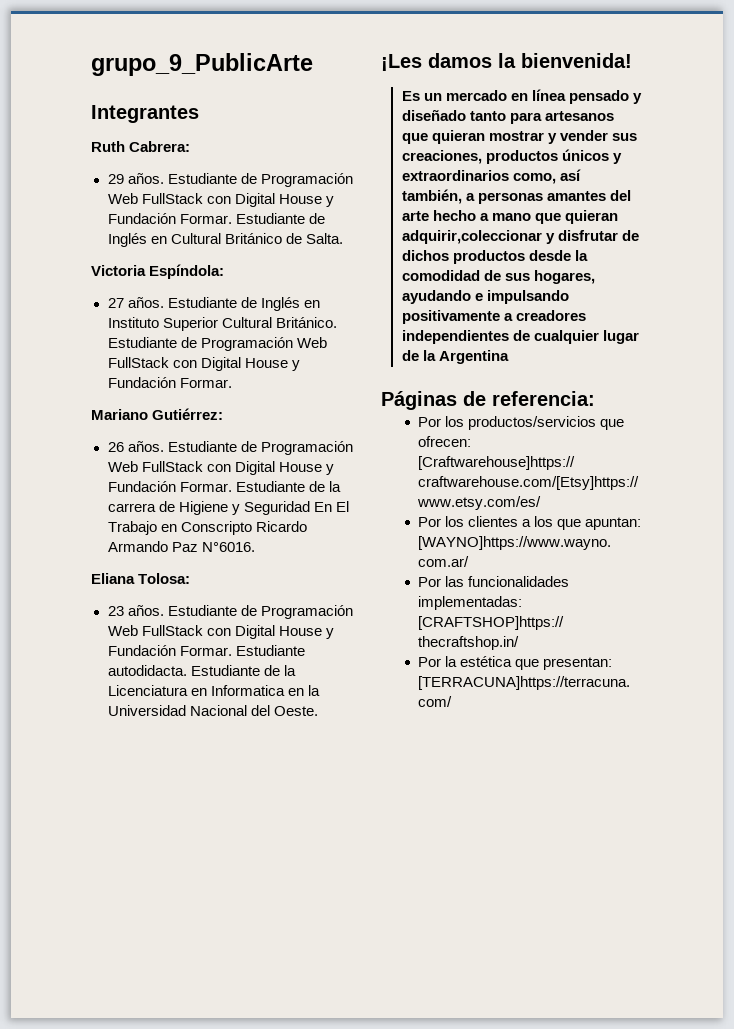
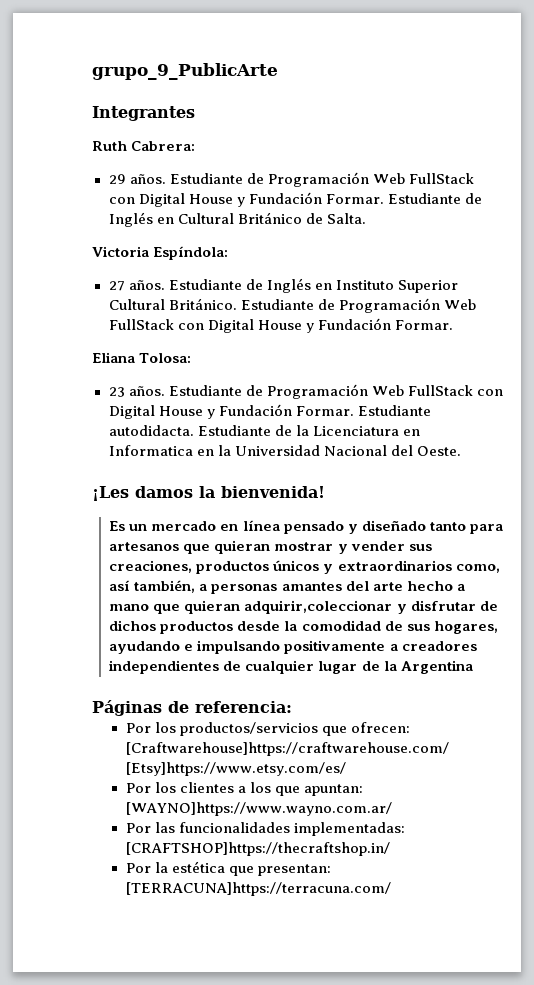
[91,408,224,420] [107,441,353,455] [107,461,334,475] [107,481,341,492] [107,501,349,515] [107,521,307,535] [107,541,255,552] // Mariano Gutiérrez: // 26 años. Estudiante de Programación Web FullStack con Digital House y Fundación Formar. Estudiante de la carrera de Higiene y Seguridad En El Trabajo en Conscripto Ricardo Armando Paz N°6016. -> (453, 325) none

